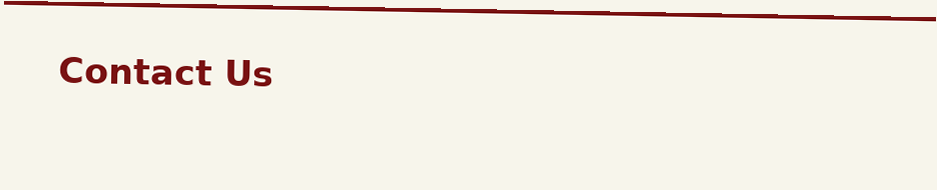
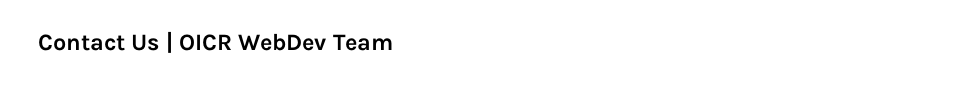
(274, 73) none -> [165,31,393,53] | OICR WebDev Team

